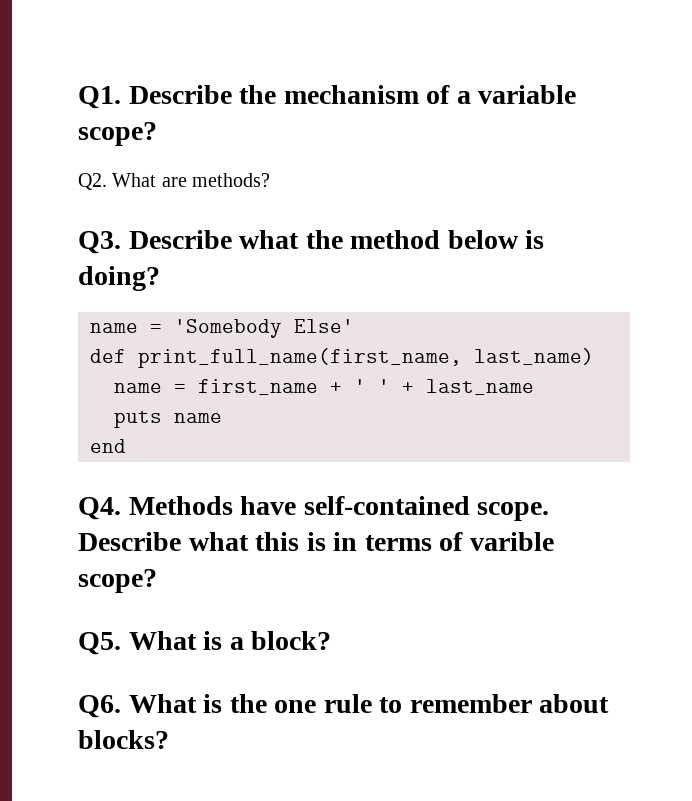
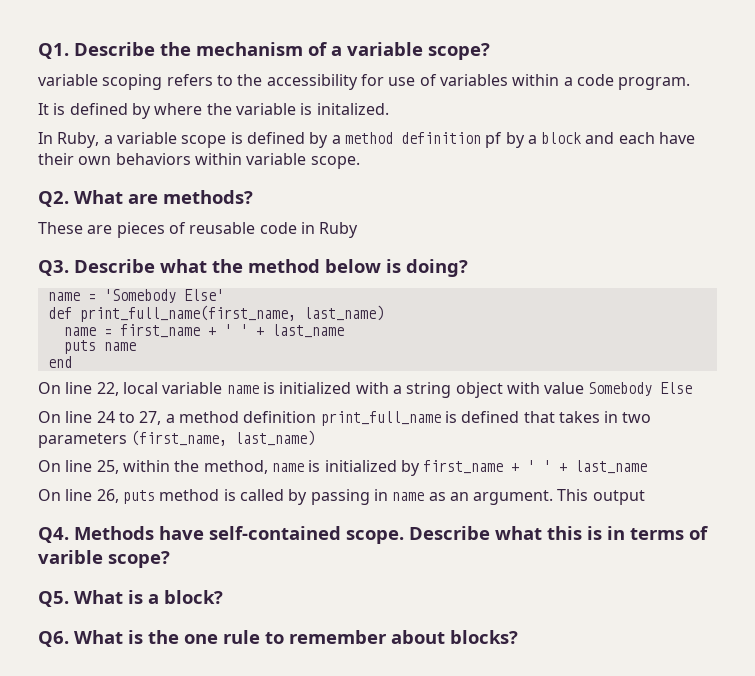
[78,173,271,190] Q2. What are methods? -> [38,74,691,90] [38,103,389,119] [38,132,696,148] [38,153,360,169] [38,190,253,207] [38,222,359,238] variable scoping refers to the accessibility for use of variables within a code program. // It is defined by where the variable is initalized. // In Ruby, a variable scope is defined by a method definition pf by a block and each have their own behaviors within variable scope. // Q2. What are methods? // These are pieces of reusable code in Ruby
(126, 446) none -> [38,382,693,398] [38,411,652,426] [38,430,316,448] [38,460,648,476] [38,489,645,505] // On line 22, local variable name is initialized with a string object with value Somebody Else // On line 24 to 27, a method definition print_full_name is defined that takes in two parameters (first_name, last_name) // On line 25, within the method, name is initialized by first_name + ' ' + last_name // On line 26, puts method is called by passing in name as an argument. This output

